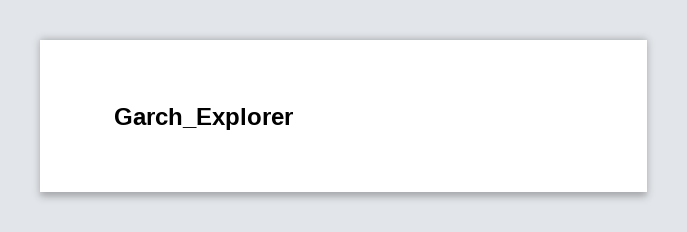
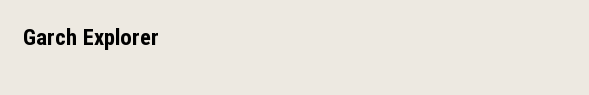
[114,108,293,130] Garch_Explorer -> [23,28,160,50] Garch Explorer

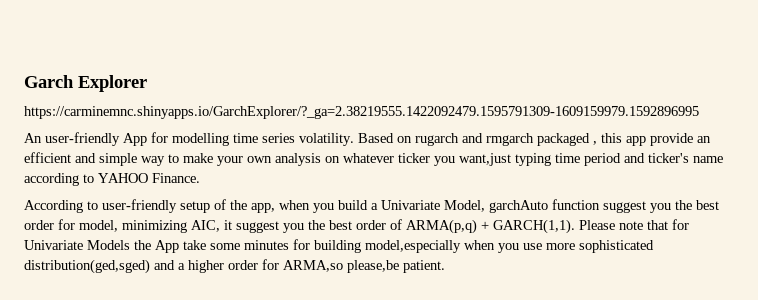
(160, 39) none -> [24,106,699,119] [24,132,711,146] [24,152,723,166] [24,173,200,186] [24,199,719,213] [24,219,689,234] [24,239,654,253] [24,259,445,274] // https://carminemnc.shinyapps.io/GarchExplorer/?_ga=2.38219555.1422092479.1595791309-1609159979.1592896995 // An user-friendly App for modelling time series volatility. Based on rugarch and rmgarch packaged , this app provide an efficient and simple way to make your own analysis on whatever ticker you want,just typing time period and ticker's name according to YAHOO Finance. // According to user-friendly setup of the app, when you build a Univariate Model, garchAuto function suggest you the best order for model, minimizing AIC, it suggest you the best order of ARMA(p,q) + GARCH(1,1). Please note that for Univariate Models the App take some minutes for building model,especially when you use more sophisticated distribution(ged,sged) and a higher order for ARMA,so please,be patient.

